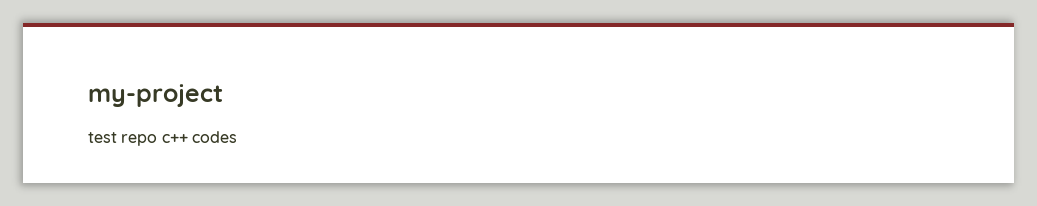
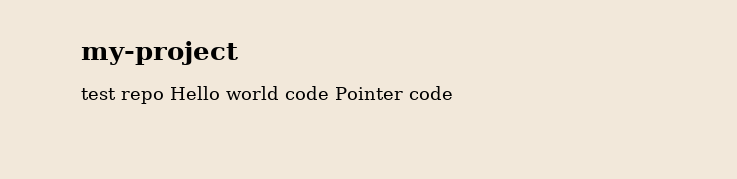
[161,131,237,143] c++ codes -> [170,86,453,100] Hello world code Pointer code

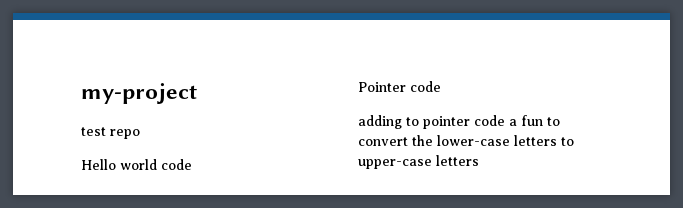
(164, 97) none -> (140, 134) //
(329, 93) none -> (192, 164) //
(453, 93) none -> [358,115,560,129] [358,135,574,146] [358,155,479,169] // adding to pointer code a fun to convert the lower-case letters to upper-case letters

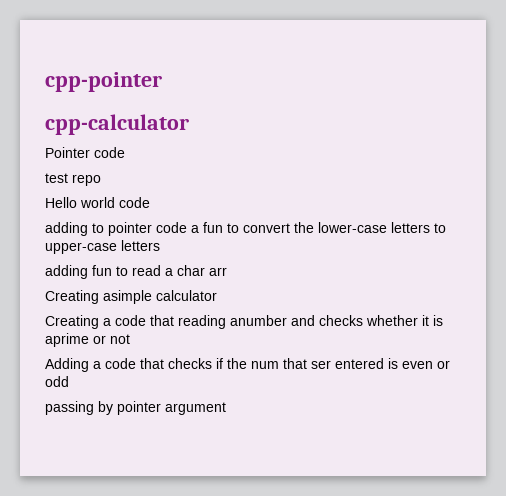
[81,83,197,104] my-project -> [45,72,162,92] [45,114,189,135] [45,147,125,158] cpp-pointer // cpp-calculator // Pointer code
[358,81,441,92] // Pointer code -> (150, 202) none
(479, 160) none -> [45,265,227,279] [45,290,217,304] [45,315,443,329] [45,333,130,347] [45,358,450,372] [45,376,69,387] [45,401,226,415] // adding fun to read a char arr // Creating asimple calculator // Creating a code that reading anumber and checks whether it is aprime or not // Adding a code that checks if the num that ser entered is even or odd // passing by pointer argument

